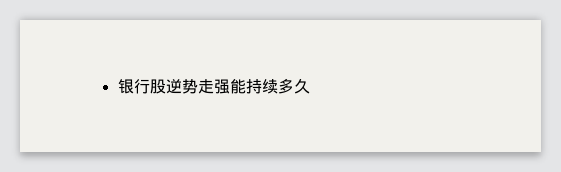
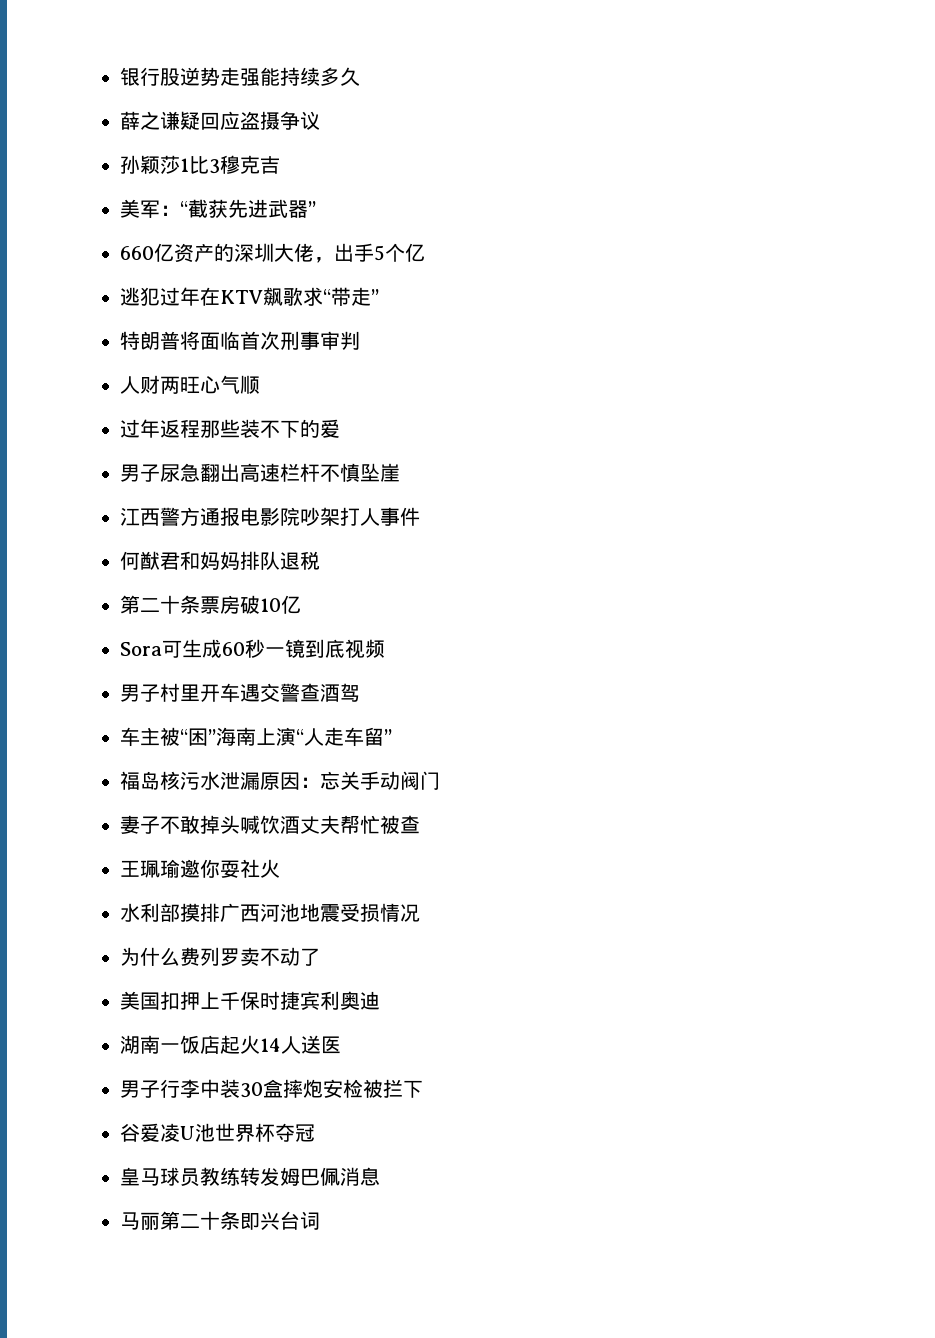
(310, 86) none -> [120,111,320,130] [120,155,280,174] [120,199,316,218] [120,243,425,263] [120,287,379,306] [120,331,360,350] [120,375,260,394] [120,419,340,438] [120,463,400,482] [120,507,420,526] [120,551,320,570] [120,595,301,614] [120,639,385,659] [120,683,360,703] [120,727,392,747] [120,771,440,790] [120,815,420,834] [120,859,280,878] [120,903,420,922] [120,947,320,966] [120,991,380,1011] [120,1035,341,1054] [120,1079,423,1098] [120,1123,315,1142] [120,1167,380,1187] [120,1211,320,1230] // 薛之谦疑回应盗摄争议 // 孙颖莎1比3穆克吉 // 美军：“截获先进武器” // 660亿资产的深圳大佬，出手5个亿 // 逃犯过年在KTV飙歌求“带走” // 特朗普将面临首次刑事审判 // 人财两旺心气顺 // 过年返程那些装不下的爱 // 男子尿急翻出高速栏杆不慎坠崖 // 江西警方通报电影院吵架打人事件 // 何猷君和妈妈排队退税 // 第二十条票房破10亿 // Sora可生成60秒一镜到底视频 // 男子村里开车遇交警查酒驾 // 车主被“困”海南上演“人走车留” // 福岛核污水泄漏原因：忘关手动阀门 // 妻子不敢掉头喊饮酒丈夫帮忙被查 // 王珮瑜邀你耍社火 // 水利部摸排广西河池地震受损情况 // 为什么费列罗卖不动了 // 美国扣押上千保时捷宾利奥迪 // 湖南一饭店起火14人送医 // 男子行李中装30盒摔炮安检被拦下 // 谷爱凌U池世界杯夺冠 // 皇马球员教练转发姆巴佩消息 // 马丽第二十条即兴台词

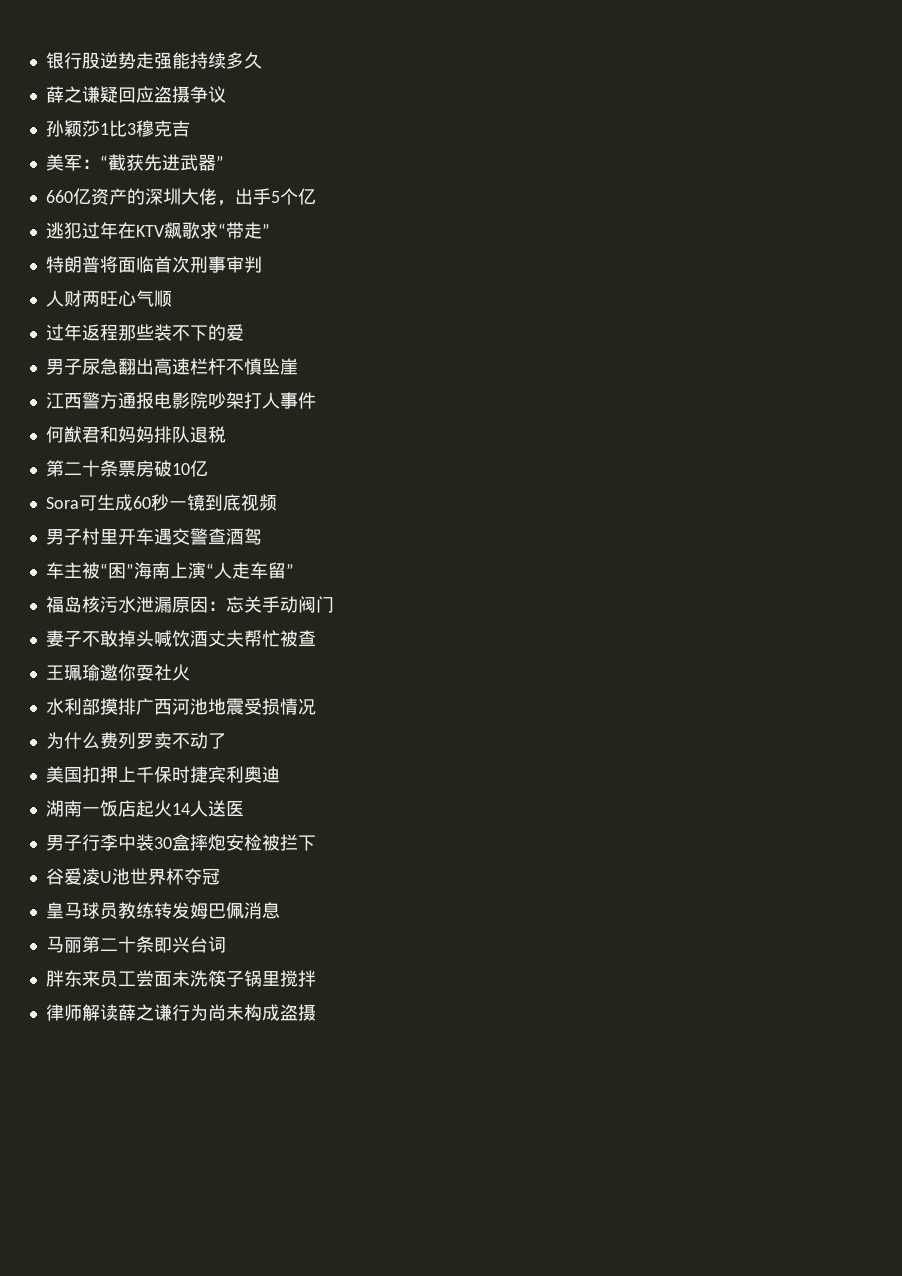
(320, 1220) none -> [45,970,316,987] [45,1004,316,1021] // 胖东来员工尝面未洗筷子锅里搅拌 // 律师解读薛之谦行为尚未构成盗摄

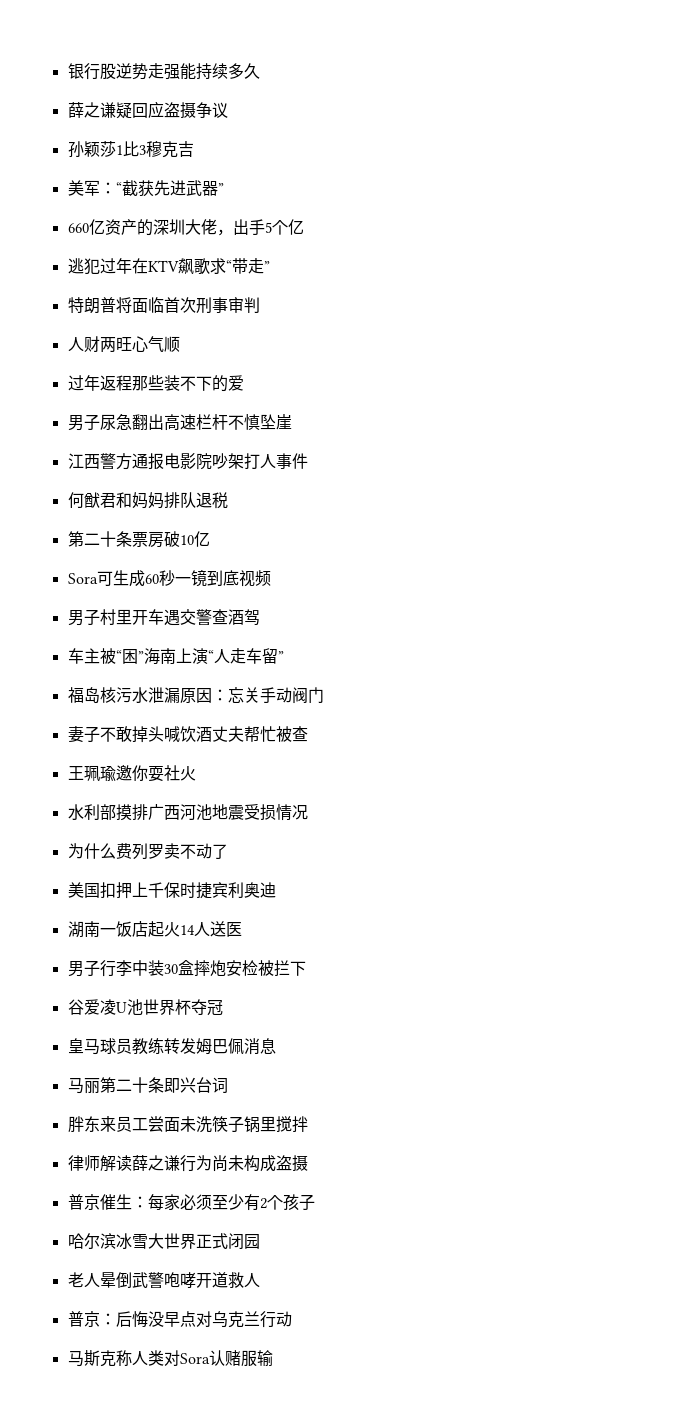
(316, 1012) none -> [67,1194,315,1211] [67,1233,260,1250] [67,1272,260,1289] [67,1311,292,1328] [67,1350,273,1367] // 普京催生：每家必须至少有2个孩子 // 哈尔滨冰雪大世界正式闭园 // 老人晕倒武警咆哮开道救人 // 普京：后悔没早点对乌克兰行动 // 马斯克称人类对Sora认赌服输

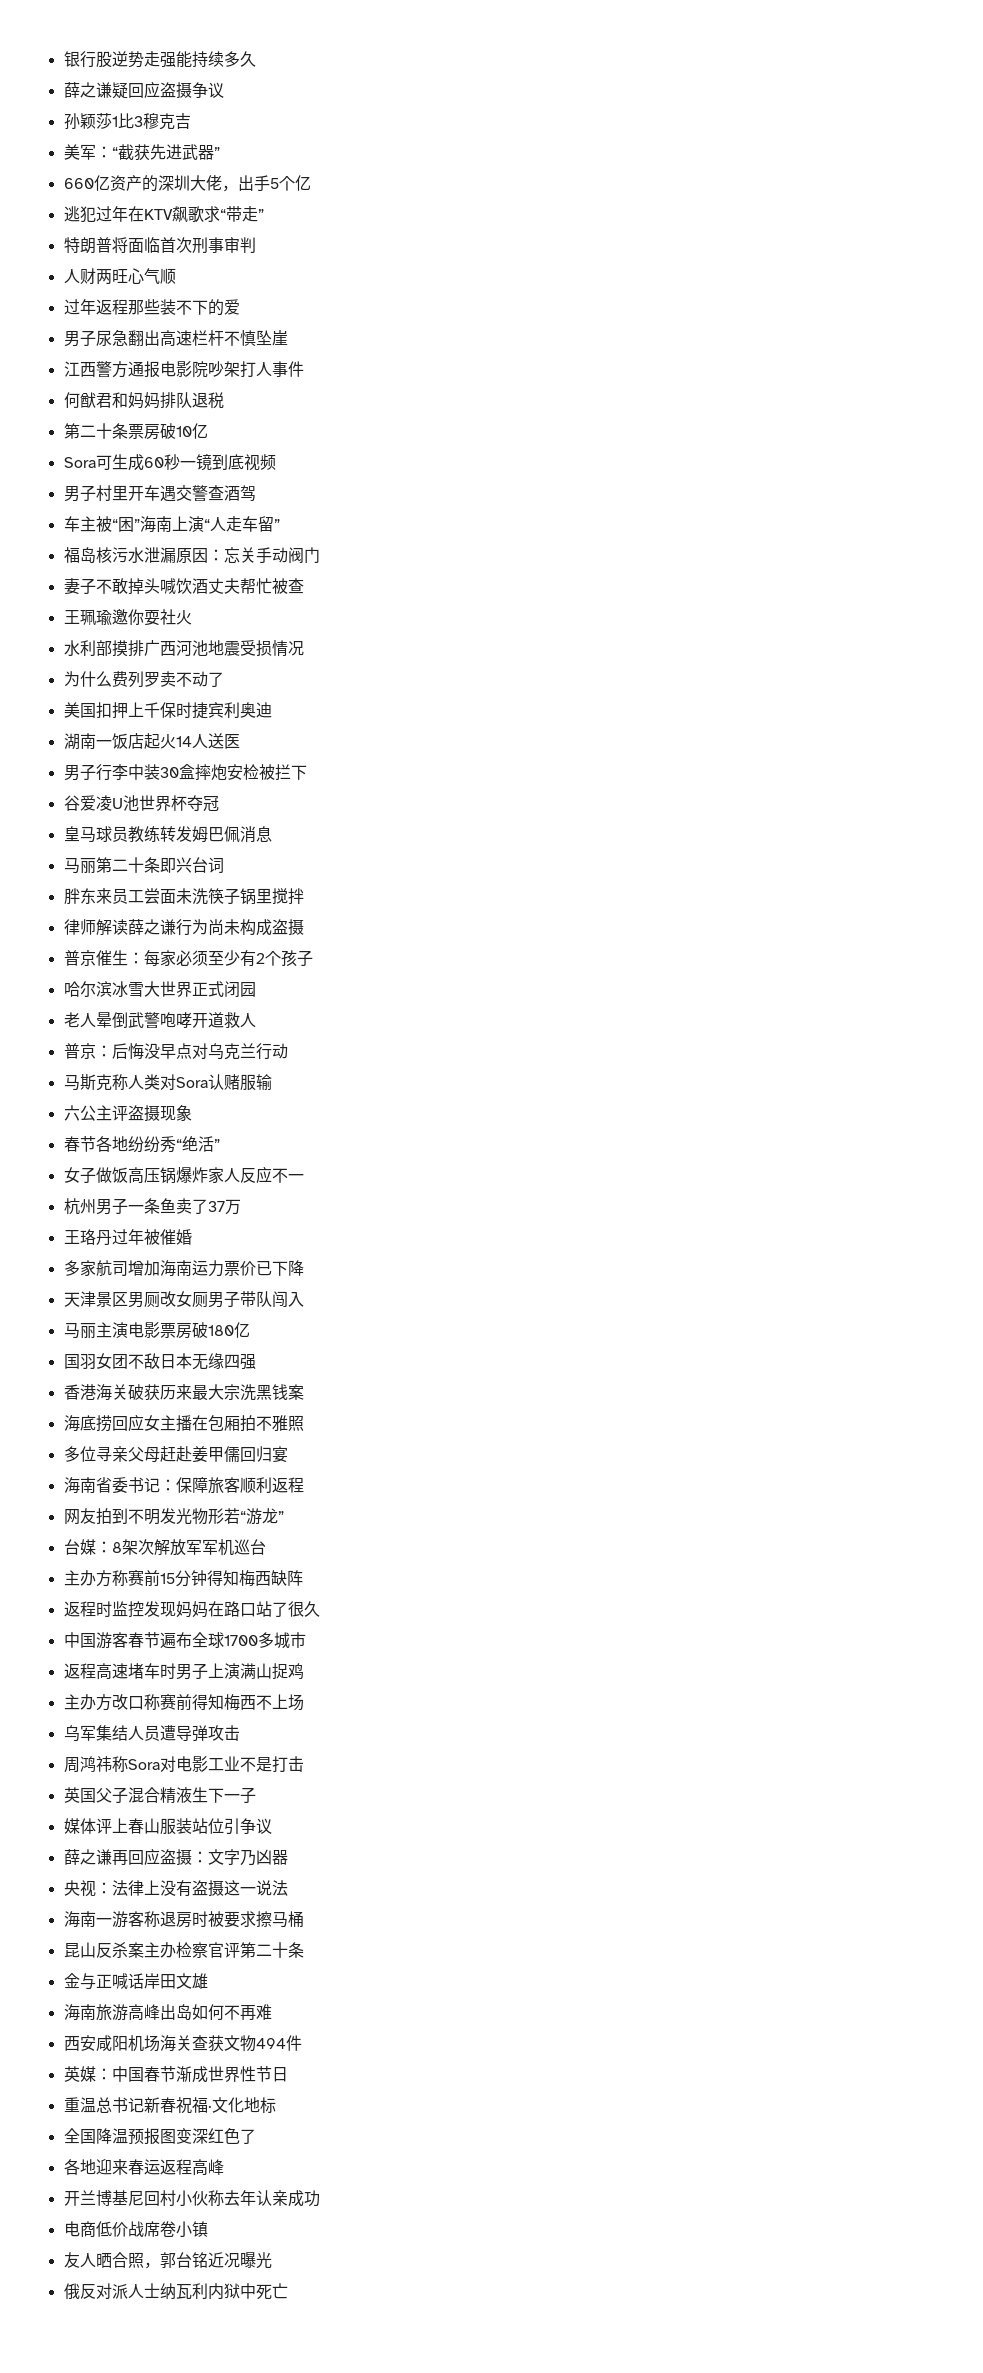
(273, 1358) none -> [63,1105,192,1121] [63,1136,220,1153] [63,1166,304,1184] [63,1198,241,1215] [63,1229,192,1246] [63,1260,304,1277] [63,1291,304,1308] [63,1322,250,1339] [63,1353,256,1370] [63,1384,304,1401] [63,1414,304,1432] [63,1446,288,1463] [63,1477,304,1494] [63,1508,284,1525] [63,1539,266,1556] [63,1569,303,1587] [63,1601,320,1618] [63,1632,306,1649] [63,1663,304,1680] [63,1693,304,1711] [63,1725,240,1742] [63,1756,304,1773] [63,1787,256,1804] [63,1818,272,1835] [63,1848,288,1866] [63,1880,288,1897] [63,1911,304,1928] [63,1942,304,1959] [63,1973,208,1990] [63,2004,272,2021] [63,2035,302,2052] [63,2066,288,2083] [63,2097,276,2114] [63,2128,256,2145] [63,2159,224,2176] [63,2190,320,2207] [63,2221,208,2238] [63,2252,272,2269] [63,2283,288,2300] // 六公主评盗摄现象 // 春节各地纷纷秀“绝活” // 女子做饭高压锅爆炸家人反应不一 // 杭州男子一条鱼卖了37万 // 王珞丹过年被催婚 // 多家航司增加海南运力票价已下降 // 天津景区男厕改女厕男子带队闯入 // 马丽主演电影票房破180亿 // 国羽女团不敌日本无缘四强 // 香港海关破获历来最大宗洗黑钱案 // 海底捞回应女主播在包厢拍不雅照 // 多位寻亲父母赶赴姜甲儒回归宴 // 海南省委书记：保障旅客顺利返程 // 网友拍到不明发光物形若“游龙” // 台媒：8架次解放军军机巡台 // 主办方称赛前15分钟得知梅西缺阵 // 返程时监控发现妈妈在路口站了很久 // 中国游客春节遍布全球1700多城市 // 返程高速堵车时男子上演满山捉鸡 // 主办方改口称赛前得知梅西不上场 // 乌军集结人员遭导弹攻击 // 周鸿祎称Sora对电影工业不是打击 // 英国父子混合精液生下一子 // 媒体评上春山服装站位引争议 // 薛之谦再回应盗摄：文字乃凶器 // 央视：法律上没有盗摄这一说法 // 海南一游客称退房时被要求擦马桶 // 昆山反杀案主办检察官评第二十条 // 金与正喊话岸田文雄 // 海南旅游高峰出岛如何不再难 // 西安咸阳机场海关查获文物494件 // 英媒：中国春节渐成世界性节日 // 重温总书记新春祝福·文化地标 // 全国降温预报图变深红色了 // 各地迎来春运返程高峰 // 开兰博基尼回村小伙称去年认亲成功 // 电商低价战席卷小镇 // 友人晒合照，郭台铭近况曝光 // 俄反对派人士纳瓦利内狱中死亡

